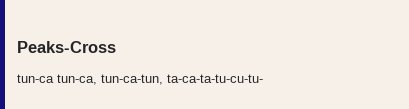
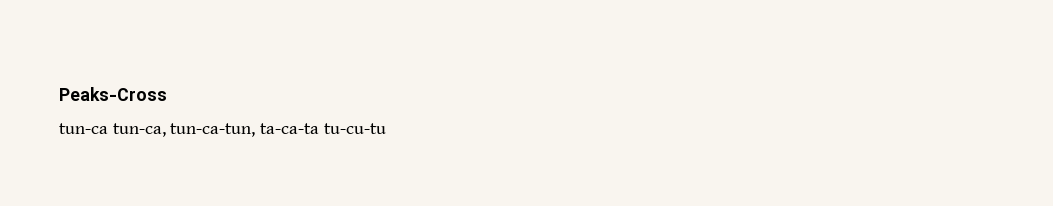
[167,74,263,83] ta-ca-ta-tu-cu-tu- -> [260,123,386,134] ta-ca-ta tu-cu-tu

